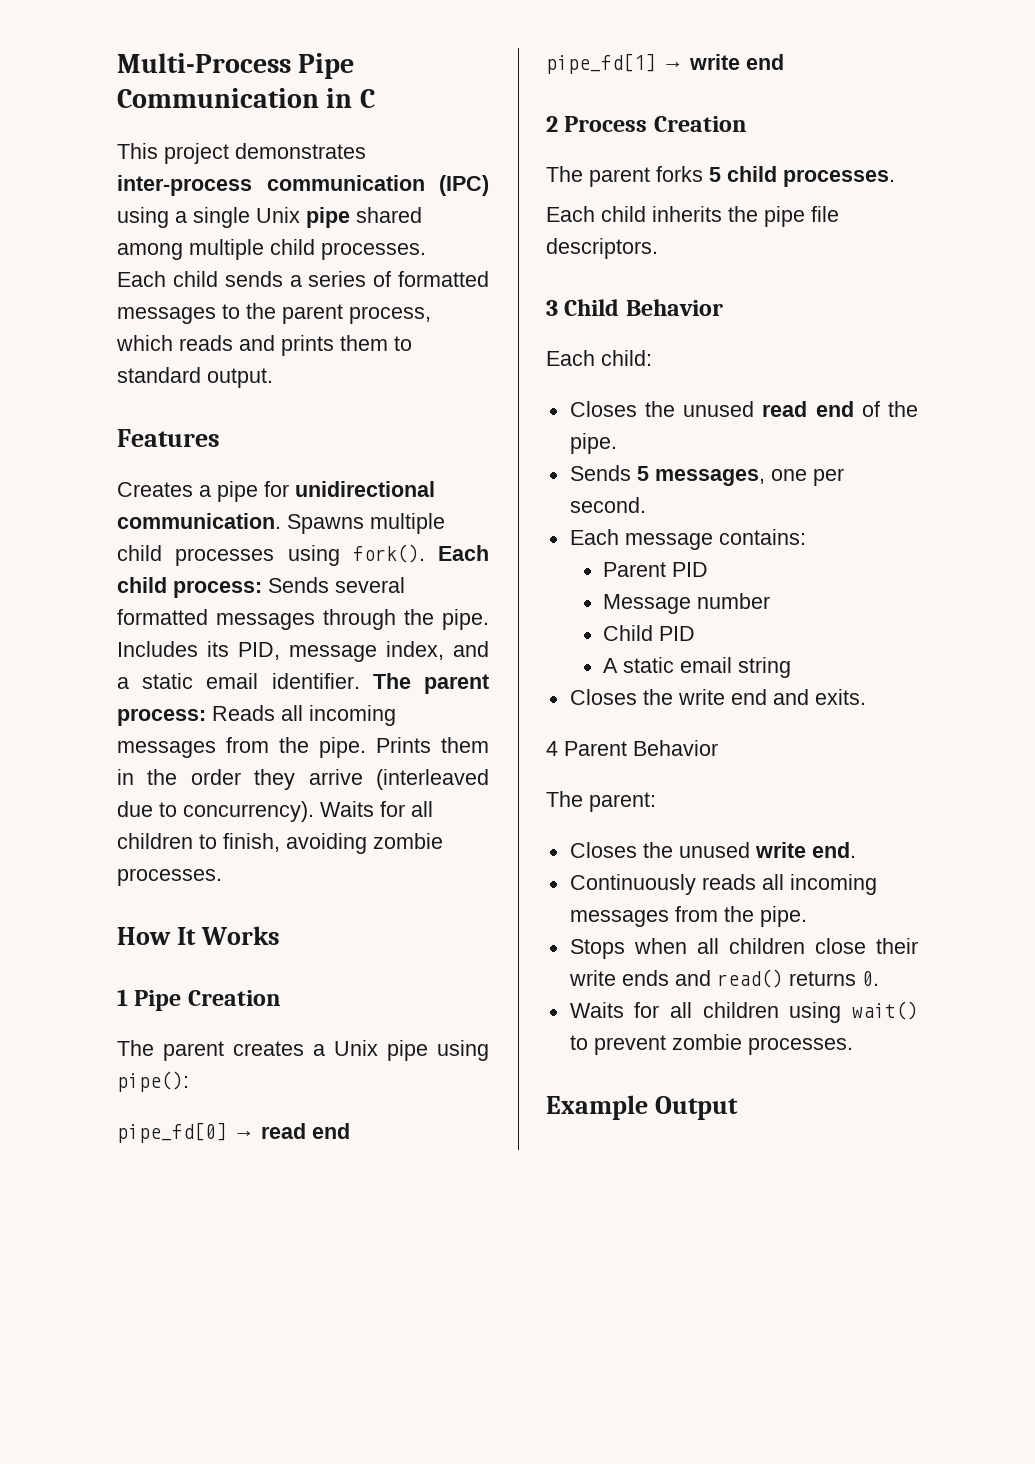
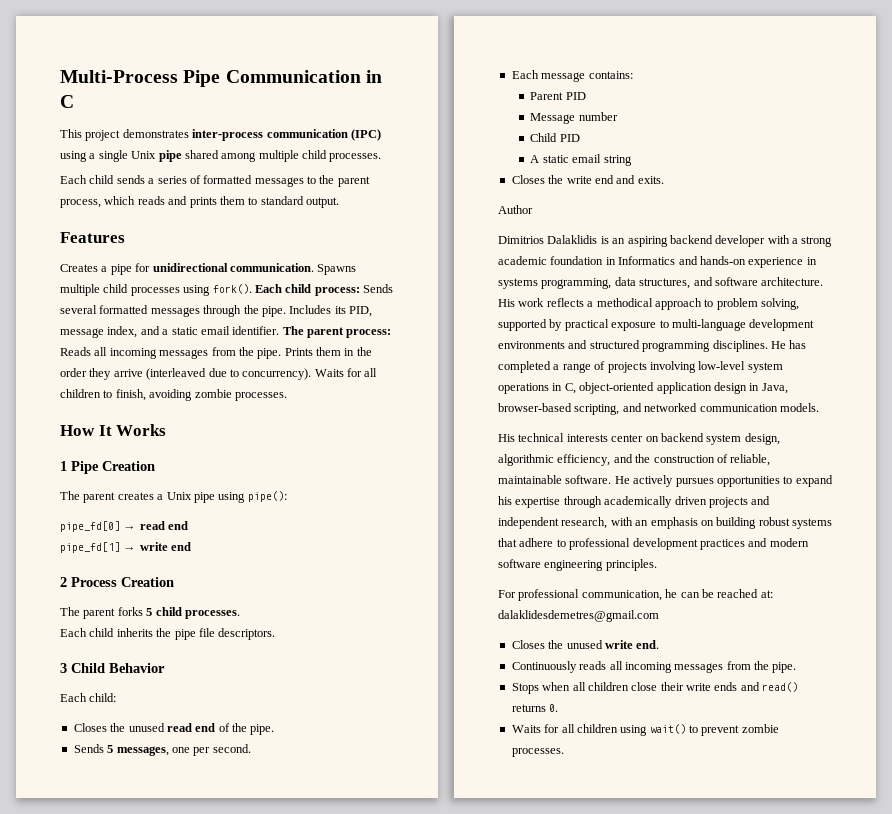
[546,740,718,756] [546,791,656,812] 4 Parent Behavior // The parent: -> [498,205,533,214] [498,235,833,247] [498,256,817,268] [498,277,824,289] [498,298,799,310] [498,319,815,331] [498,340,807,352] [498,361,783,373] [498,382,788,394] [498,403,819,415] [498,433,780,445] [498,454,771,466] [498,475,833,487] [498,496,771,508] [498,517,832,529] [498,538,809,550] [498,559,657,571] [498,589,773,601] [498,610,659,622] Author // Dimitrios Dalaklidis is an aspiring backend developer with a strong academic foundation in Informatics and hands-on experience in systems programming, data structures, and software architecture. His work reflects a methodical approach to problem solving, supported by practical exposure to multi-language development environments and structured programming disciplines. He has completed a range of projects involving low-level system operations in C, object-oriented application design in Java, browser-based scripting, and networked communication models. // His technical interests center on backend system design, algorithmic efficiency, and the construction of reliable, maintainable software. He actively pursues opportunities to expand his expertise through academically driven projects and independent research, with an emphasis on building robust systems that adhere to professional development practices and modern software engineering principles. // For professional communication, he can be reached at: dalaklidesdemetres@gmail.com
[546,1095,738,1120] // Example Output -> (564, 752) none

